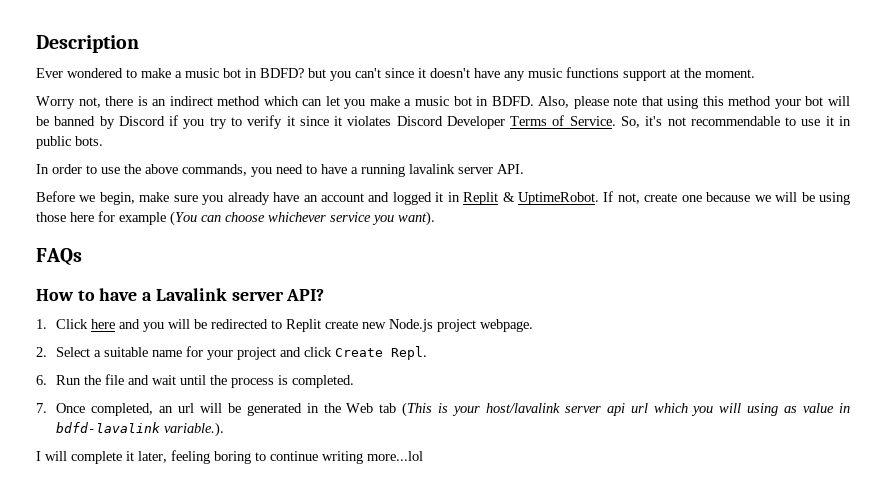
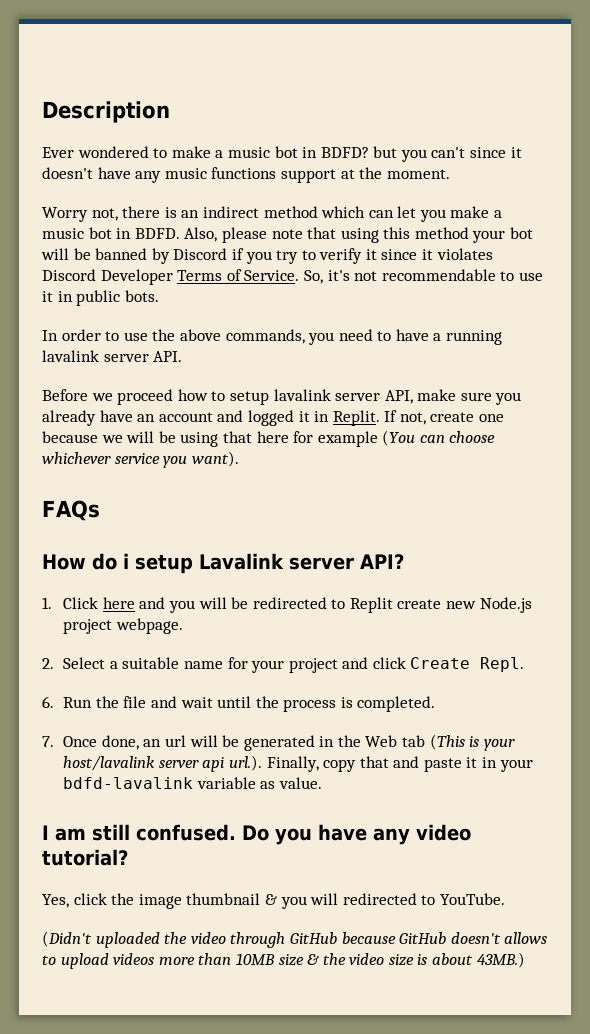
[99,192,135,205] begin, -> [117,389,413,405] proceed how to setup lavalink server API,
[463,192,600,205] Replit & UptimeRobot. -> [332,410,380,426] Replit.
[36,212,66,222] those -> [222,431,252,443] that
[77,288,153,301] to have a -> [92,553,193,574] do i setup
[91,403,154,416] completed, -> [101,735,139,750] done,
[630,403,850,416] [56,422,225,437] [36,450,423,464] url which you will using as value in bdfd-lavalink variable.). // I will complete it later, feeling boring to continue writing more...lol -> [228,755,533,772] [63,777,322,789] [42,824,471,845] [42,849,128,866] [42,893,505,909] [42,931,548,948] [42,952,525,969] url.). Finally, copy that and paste it in your bdfd-lavalink variable as value. // I am still confused. Do you have any video tutorial? // Yes, click the image thumbnail & you will redirected to YouTube. // (Didn't uploaded the video through GitHub because GitHub doesn't allows to upload videos more than 10MB size & the video size is about 43MB.)

